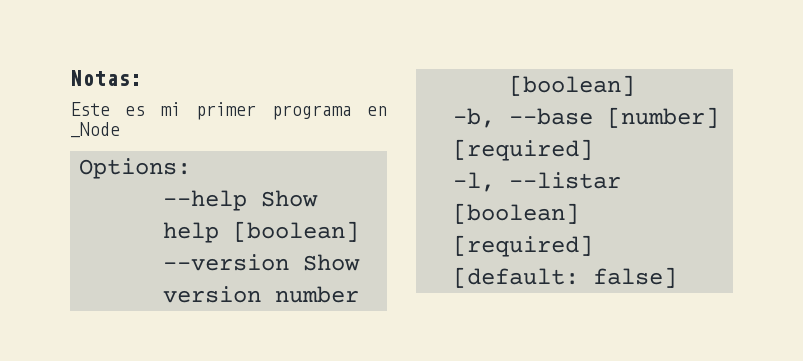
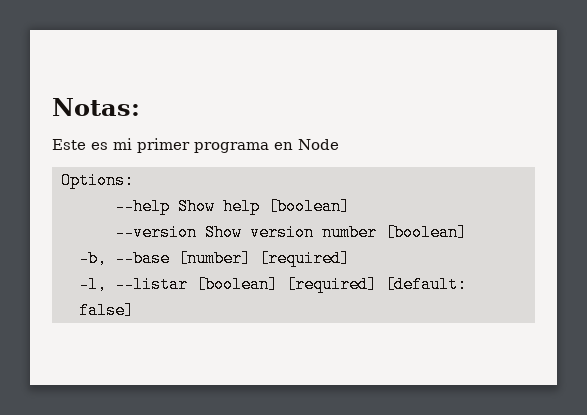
[70,122,120,138] _Node -> [298,139,339,150] Node

